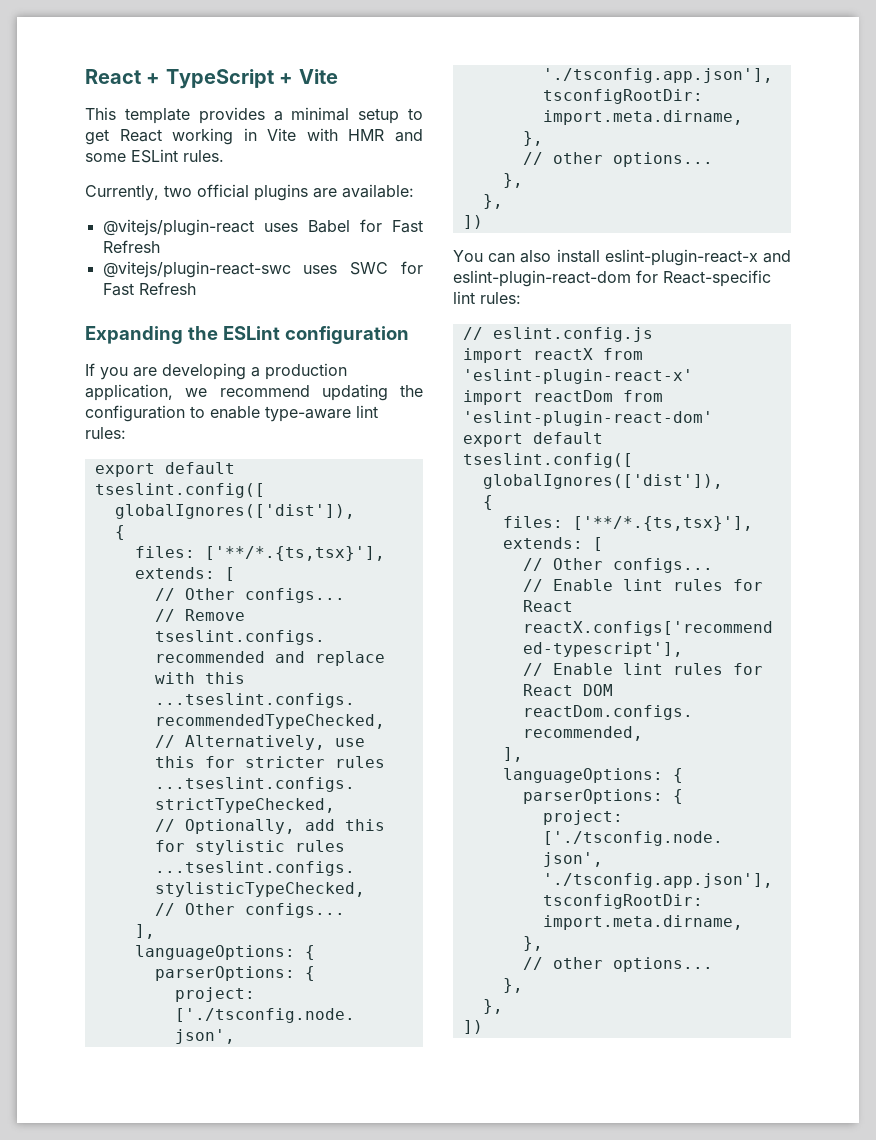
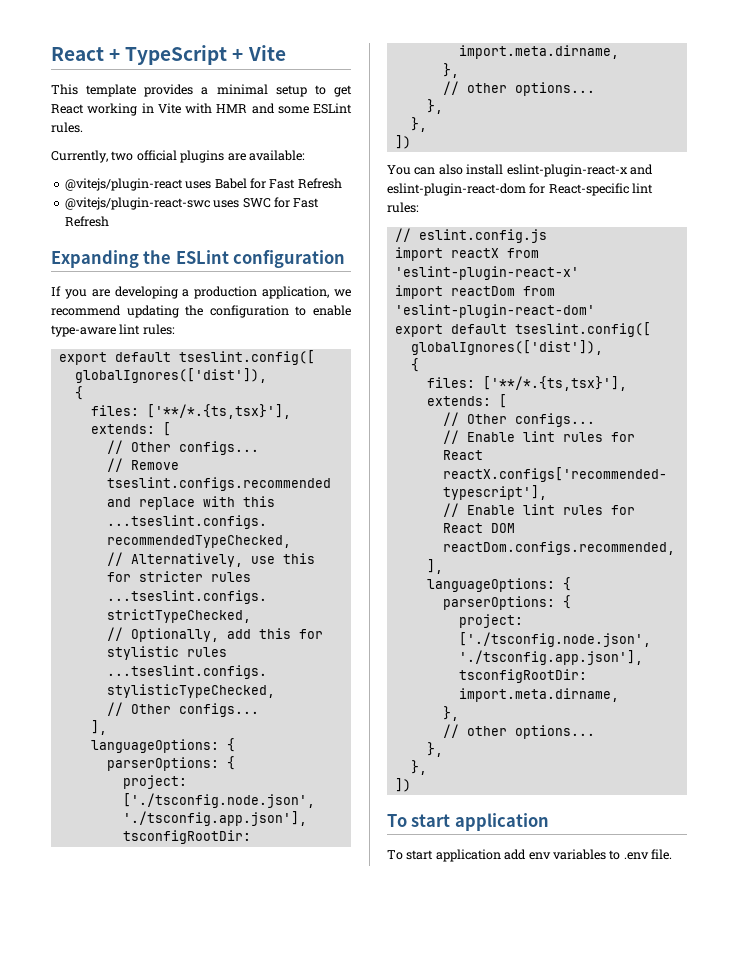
(483, 1027) none -> [387,813,549,831] [387,849,672,862] // To start application // To start application add env variables to .env file.

